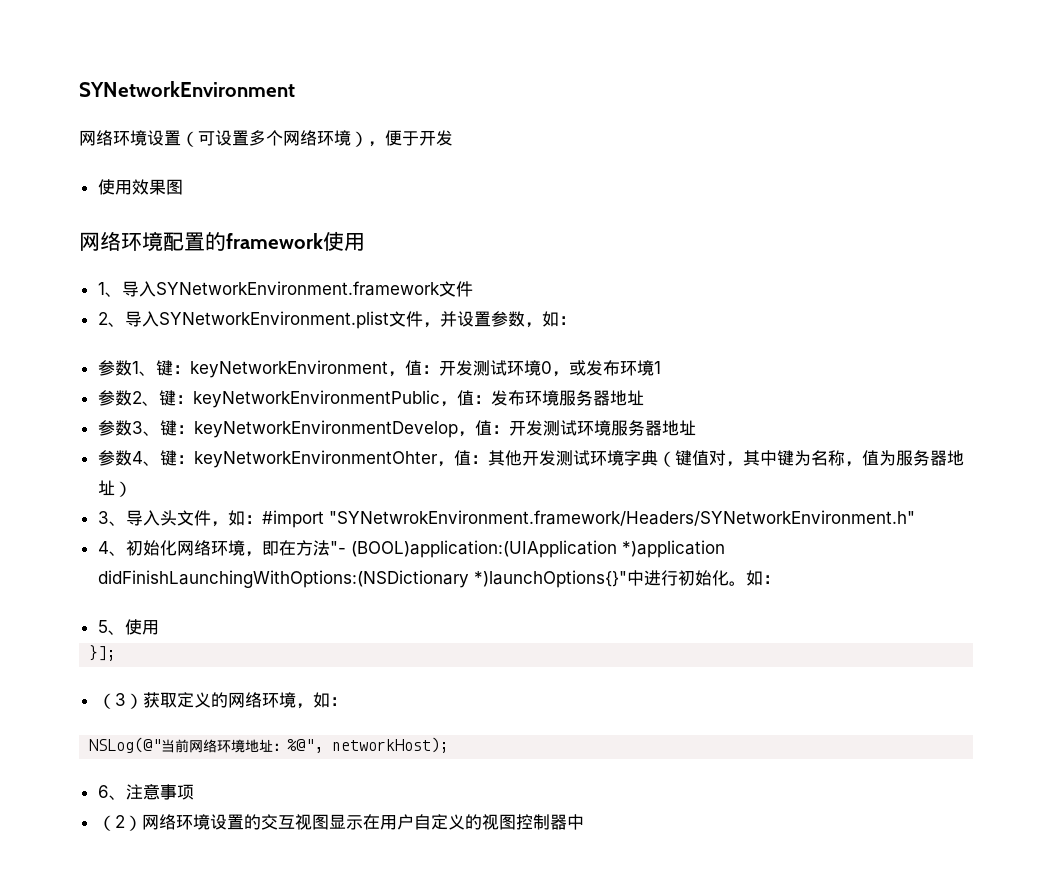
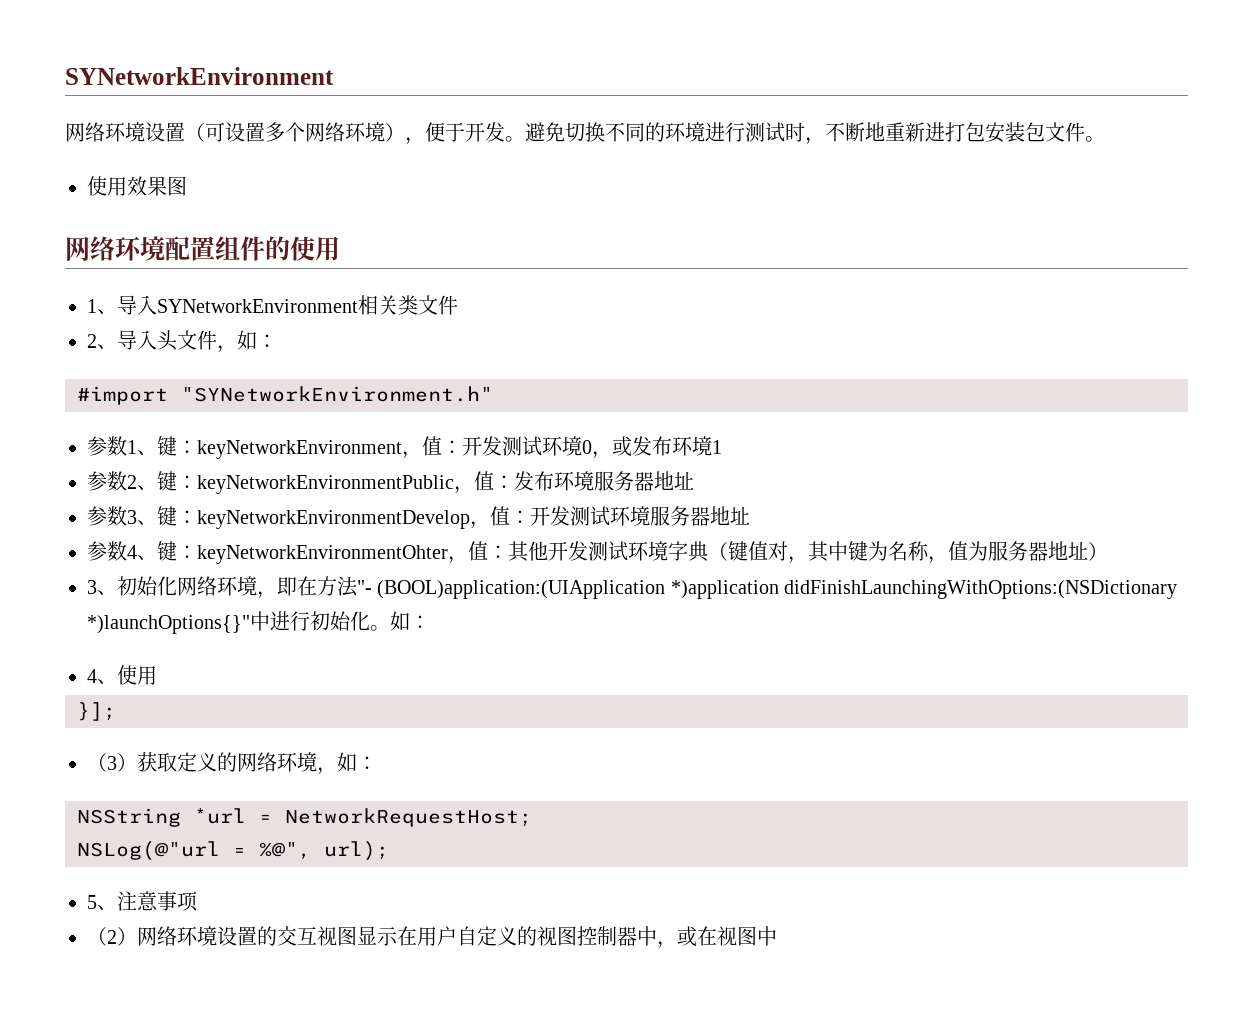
(453, 138) none -> [505,122,1105,145] 。避免切换不同的环境进行测试时，不断地重新进打包安装包文件。
[205,232,323,251] 的framework -> [215,236,290,261] 组件的
[155,281,440,296] SYNetworkEnvironment.framework -> [157,295,418,315] SYNetworkEnvironment相关类
[158,311,576,329] SYNetworkEnvironment.plist文件，并设置参数，如： -> [157,330,277,353] [77,386,493,405] 头文件，如： // #import "SYNetworkEnvironment.h"
[125,510,915,528] [97,541,126,556] 导入头文件，如：#import "SYNetwrokEnvironment.framework/Headers/SYNetworkEnvironment.h" // 4、 -> (117, 592) none
[97,620,108,633] 5 -> [87,669,97,683] 4
[89,737,450,753] [97,785,109,798] NSLog(@"当前网络环境地址：%@", networkHost); // 6 -> [77,808,532,827] [77,841,389,861] [87,895,97,909] NSString *url = NetworkRequestHost; // NSLog(@"url = %@", url); // 5
(584, 822) none -> [657,926,777,949] ，或在视图中

